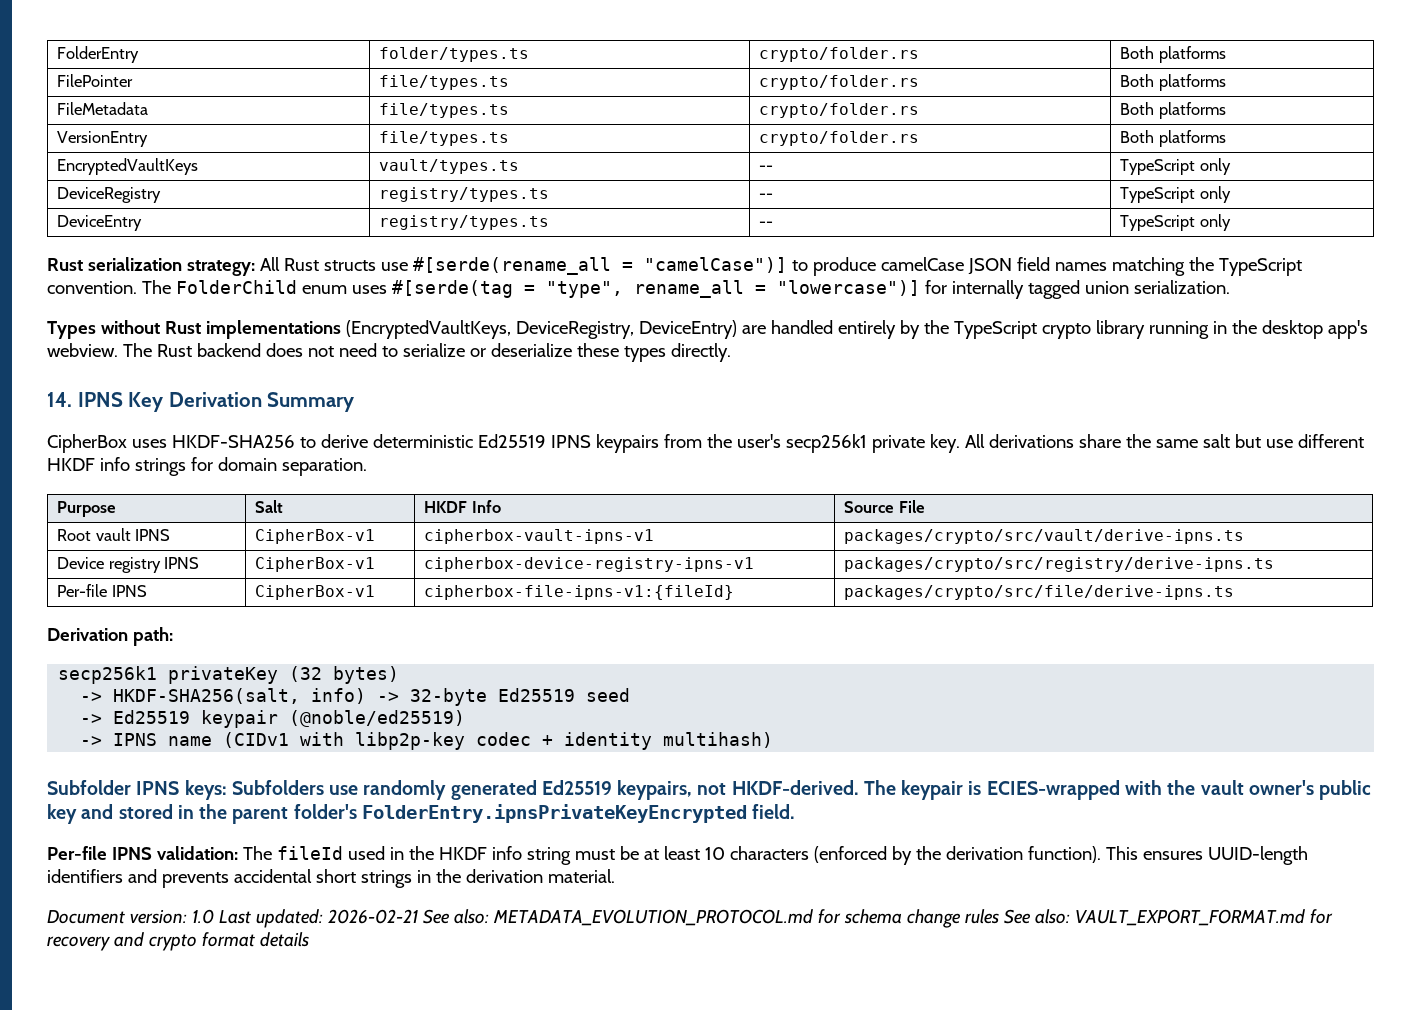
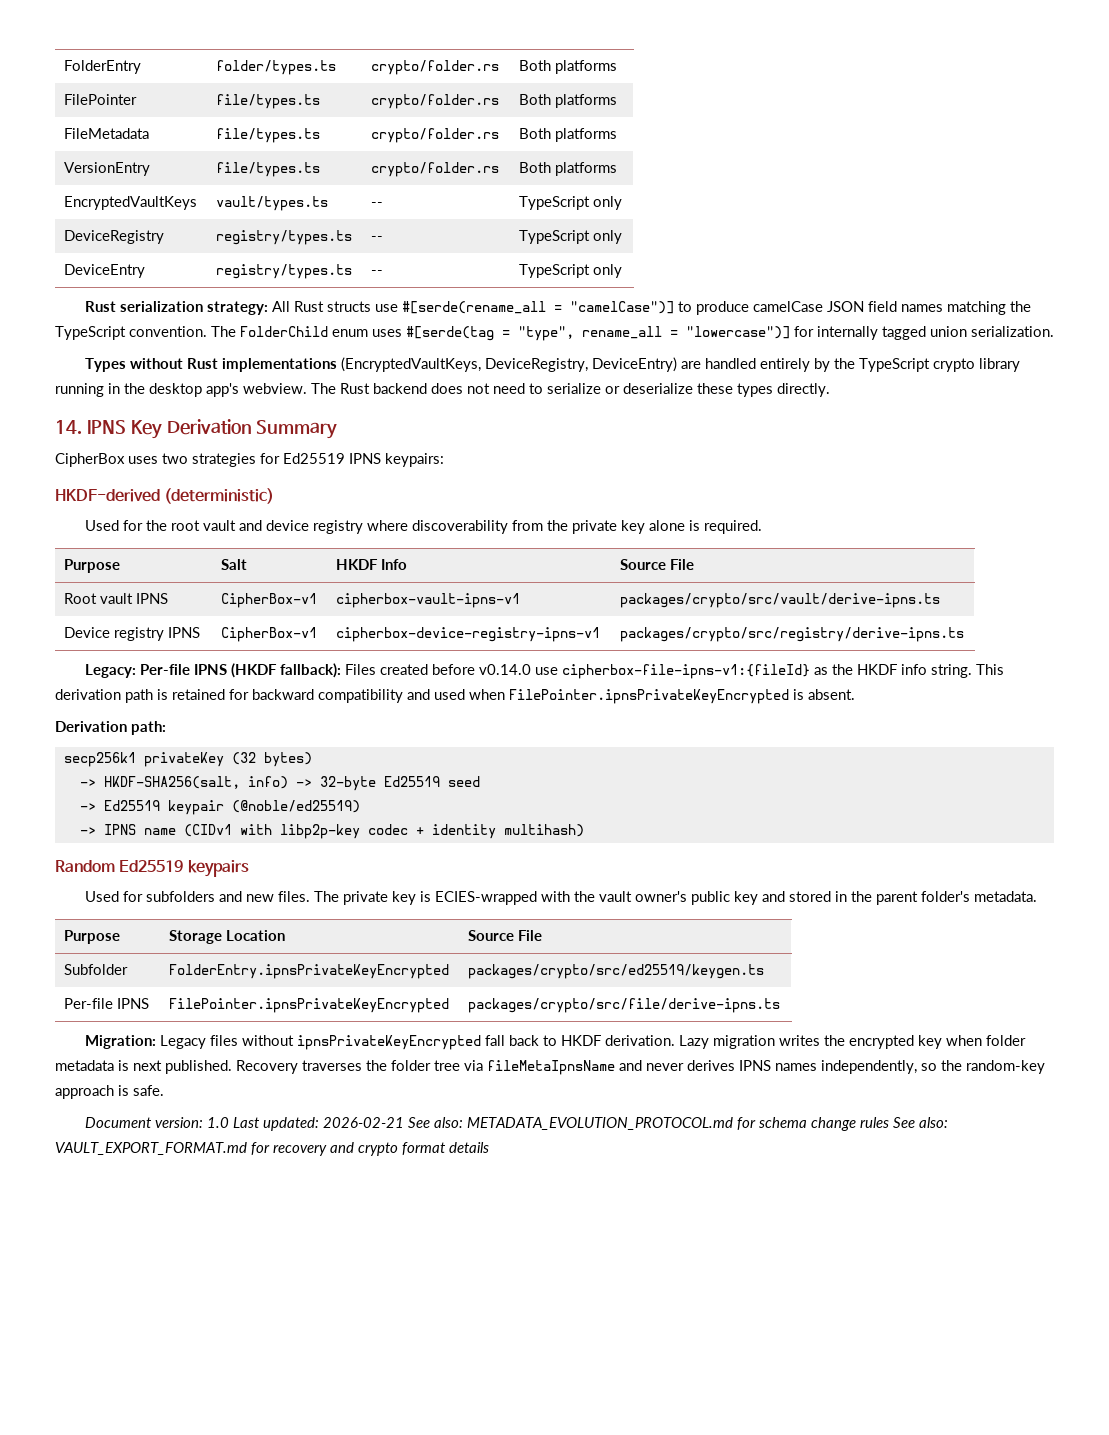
[171,434,1364,453] [47,457,367,476] HKDF-SHA256 to derive deterministic Ed25519 IPNS keypairs from the user's secp256k1 private key. All derivations share the same salt but use different HKDF info strings for domain separation. -> [162,453,444,467] [55,488,275,504] [85,520,763,534] two strategies for Ed25519 IPNS keypairs: // HKDF-derived (deterministic) // Used for the root vault and device registry where discoverability from the private key alone is required.
[57,584,147,597] [255,585,376,600] [424,585,735,600] [844,585,1235,600] // Per-file IPNS | CipherBox-v1 | cipherbox-file-ipns-v1:{fileId} | packages/crypto/src/file/derive-ipns.ts -> [85,663,1005,679] [55,689,855,704] // Legacy: Per-file IPNS (HKDF fallback): Files created before v0.14.0 use cipherbox-file-ipns-v1:{fileId} as the HKDF info string. This derivation path is retained for backward compatibility and used when FilePointer.ipnsPrivateKeyEncrypted is absent.
[47,780,964,800] Subfolder IPNS keys: Subfolders use randomly generated Ed25519 keypairs, not HKDF-derived. The keypair -> [55,860,249,877] [85,891,417,905] Random Ed25519 keypairs // Used for subfolders and new files. The private key
(357, 811) none -> [974,891,1038,902] [64,930,121,944] [169,930,286,944] [468,930,543,941] [64,964,129,975] metadata. // Purpose | Storage Location | Source File // Subfolder |
[752,804,796,819] [47,846,1308,865] [47,869,615,888] field. // Per-file IPNS validation: The fileId used in the HKDF info string must be at least 10 characters (enforced by the derivation function). This ensures UUID-length identifiers and prevents accidental short strings in the derivation material. -> [468,964,765,979] [64,998,150,1009] [169,998,450,1013] [468,998,781,1013] [85,1035,1027,1050] [55,1060,1045,1075] [55,1085,164,1099] | packages/crypto/src/ed25519/keygen.ts // Per-file IPNS | FilePointer.ipnsPrivateKeyEncrypted | packages/crypto/src/file/derive-ipns.ts // Migration: Legacy files without ipnsPrivateKeyEncrypted fall back to HKDF derivation. Lazy migration writes the encrypted key when folder metadata is next published. Recovery traverses the folder tree via fileMetaIpnsName and never derives IPNS names independently, so the random-key approach is safe.

